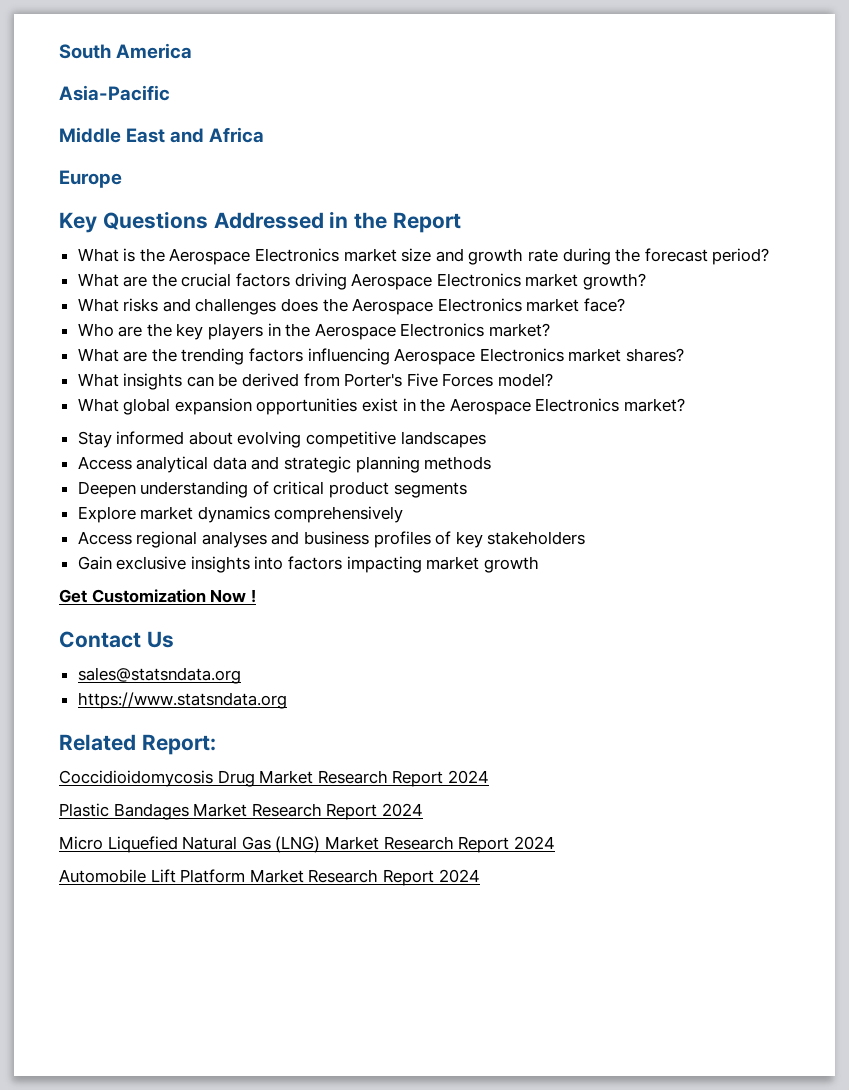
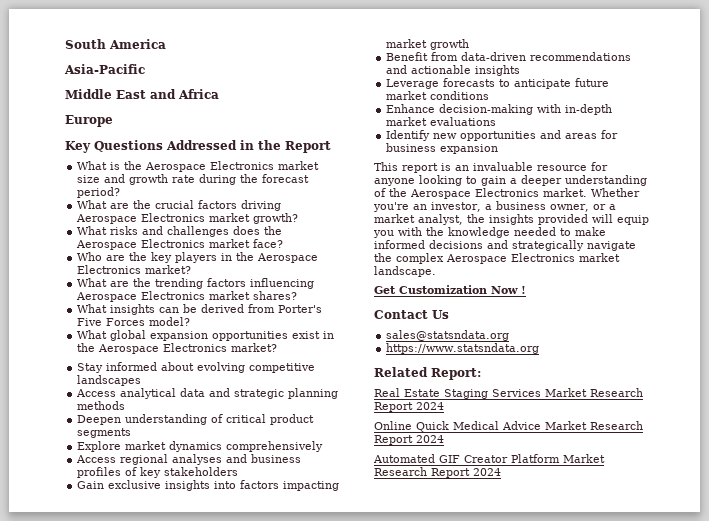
(539, 564) none -> [386,52,632,61] [386,65,521,76] [386,78,610,89] [386,91,490,100] [386,104,613,115] [386,117,497,126] [386,130,619,141] [386,143,499,154] [374,162,608,173] [374,175,647,186] [374,188,640,199] [373,201,616,212] [374,214,649,225] [373,227,606,238] [374,240,636,251] [374,253,620,264] [374,266,436,277] // Benefit from data-driven recommendations and actionable insights // Leverage forecasts to anticipate future market conditions // Enhance decision-making with in-depth market evaluations // Identify new opportunities and areas for business expansion // This report is an invaluable resource for anyone looking to gain a deeper understanding of the Aerospace Electronics market. Whether you're an investor, a business owner, or a market analyst, the insights provided will equip you with the knowledge needed to make informed decisions and strategically navigate the complex Aerospace Electronics market landscape.
[59,770,489,787] [59,803,423,820] [59,836,555,853] [59,869,176,883] Coccidioidomycosis Drug Market Research Report 2024 // Plastic Bandages Market Research Report 2024 // Micro Liquefied Natural Gas (LNG) Market Research Report 2024 // Automobile Lift -> [374,388,643,399] [374,402,444,412] [374,421,643,432] [374,435,444,445] [373,454,508,463] Real Estate Staging Services Market Research Report 2024 // Online Quick Medical Advice Market Research Report 2024 // Automated GIF Creator

